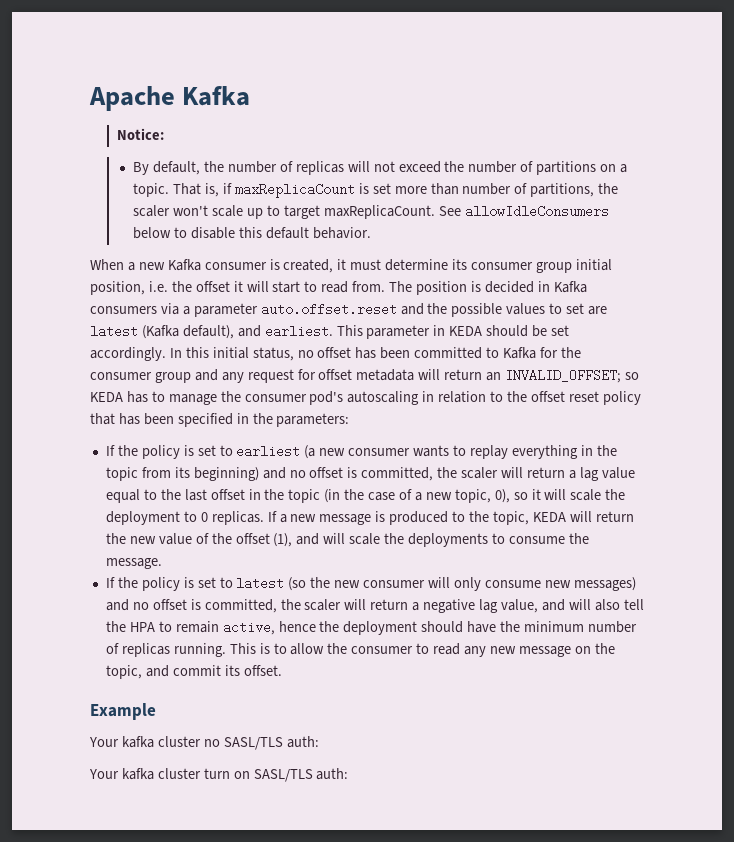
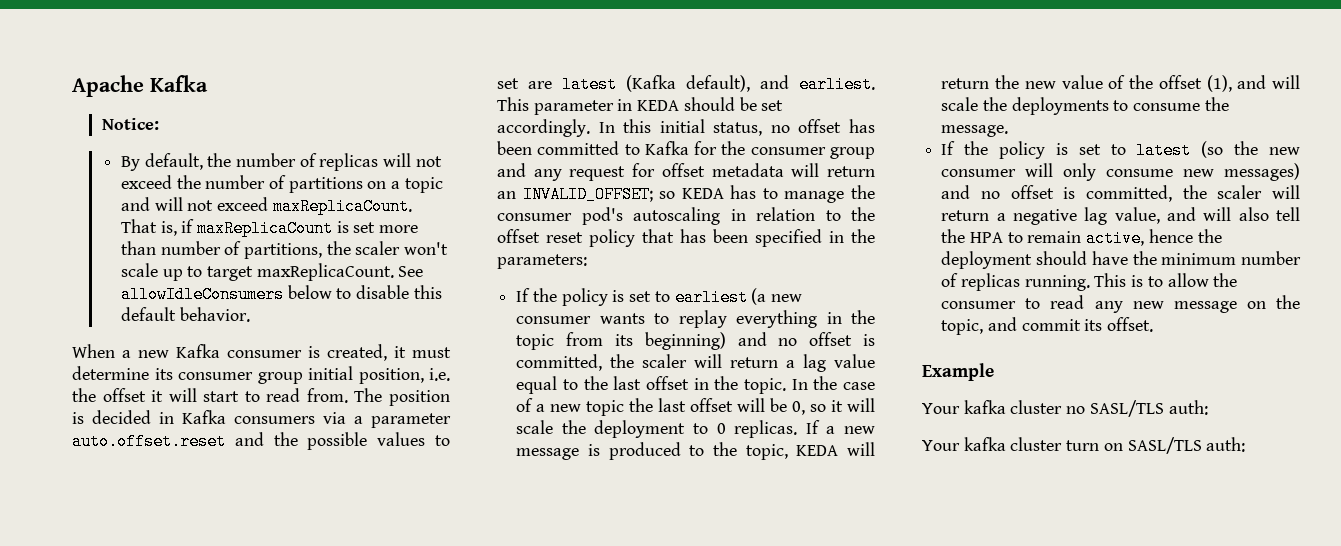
[133,183,170,197] topic. -> [404,177,443,193] [120,197,412,215] topic and will not exceed maxReplicaCount.
[288,489,341,503] topic (in -> [743,378,808,394] topic. In
[454,489,510,503] topic, 0), -> [586,398,806,416] topic the last offset will be 0,

